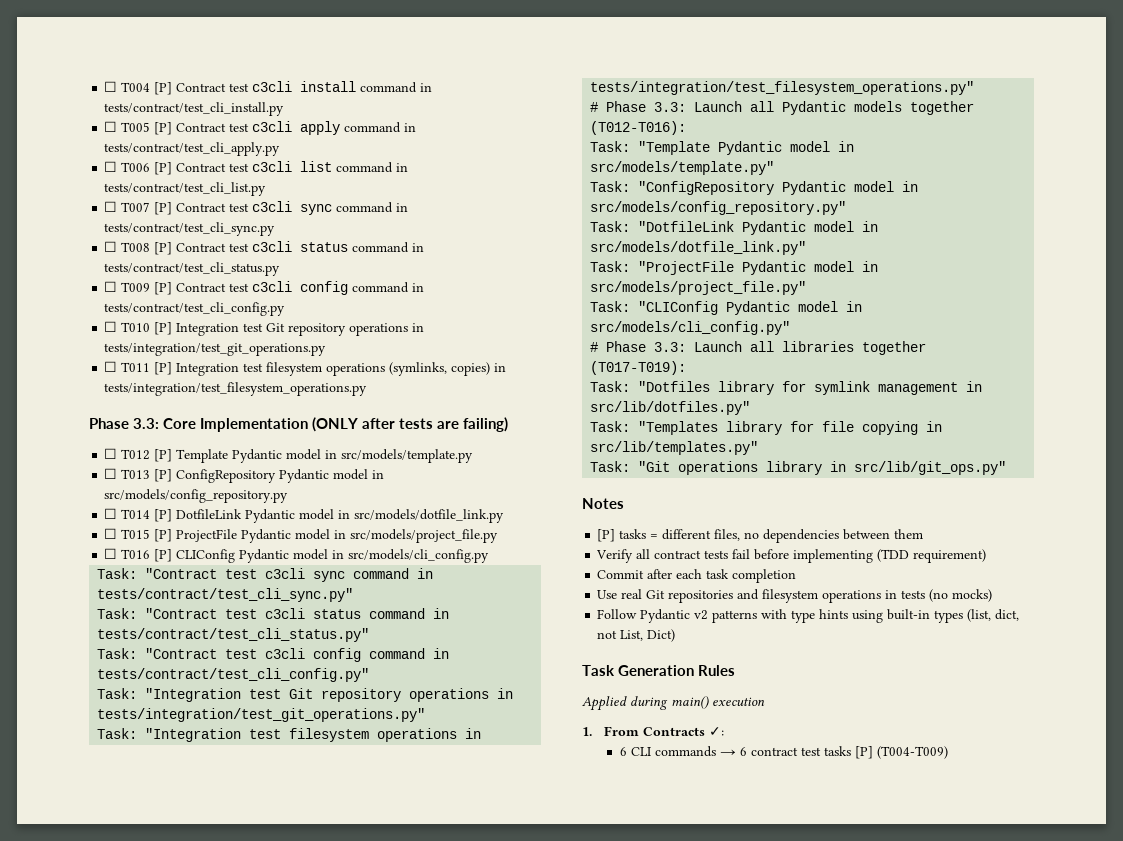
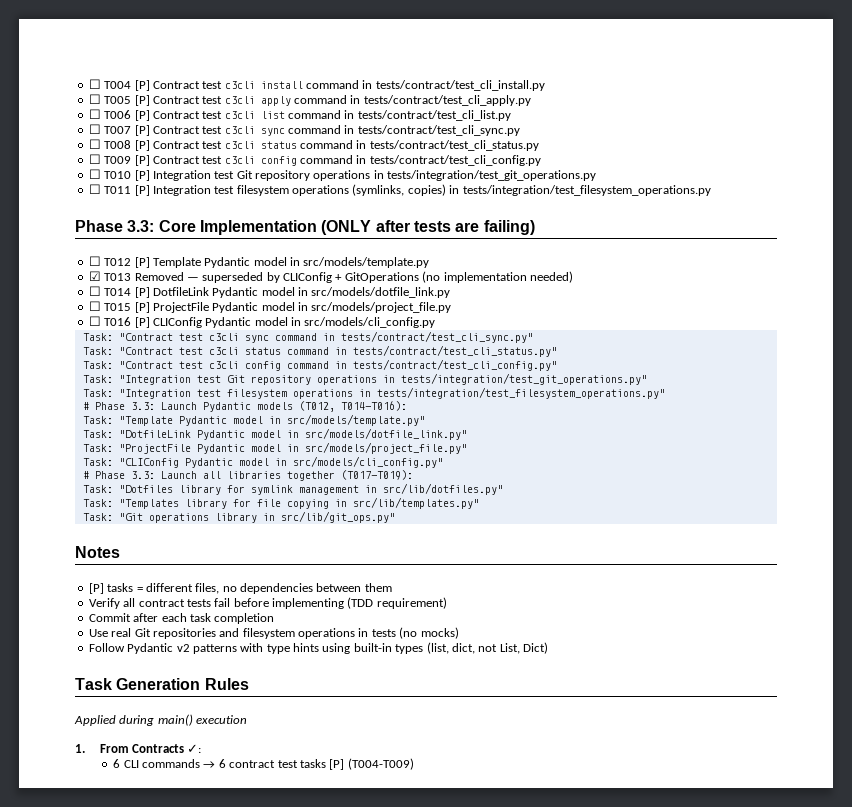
[104,468,385,483] [104,489,289,503] ☐ T013 [P] ConfigRepository Pydantic model in src/models/config_repository.py -> [88,271,573,283] ☑ T013 Removed — superseded by CLIConfig + GitOperations (no implementation needed)
[750,101,775,112] all -> (197, 406) none
[910,101,975,115] [590,121,687,135] together (T012-T016): -> [298,401,407,412] (T012, T014-T016):
[590,181,919,195] [590,201,847,215] // Task: "ConfigRepository Pydantic model in src/models/config_repository.py" -> (425, 420) none

